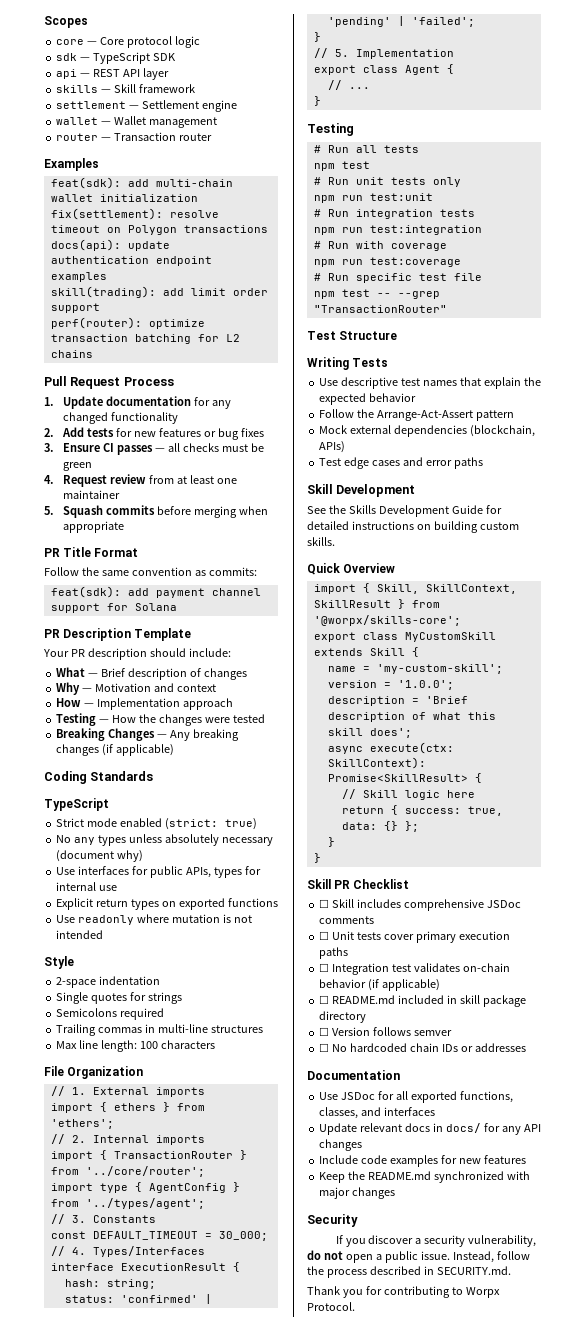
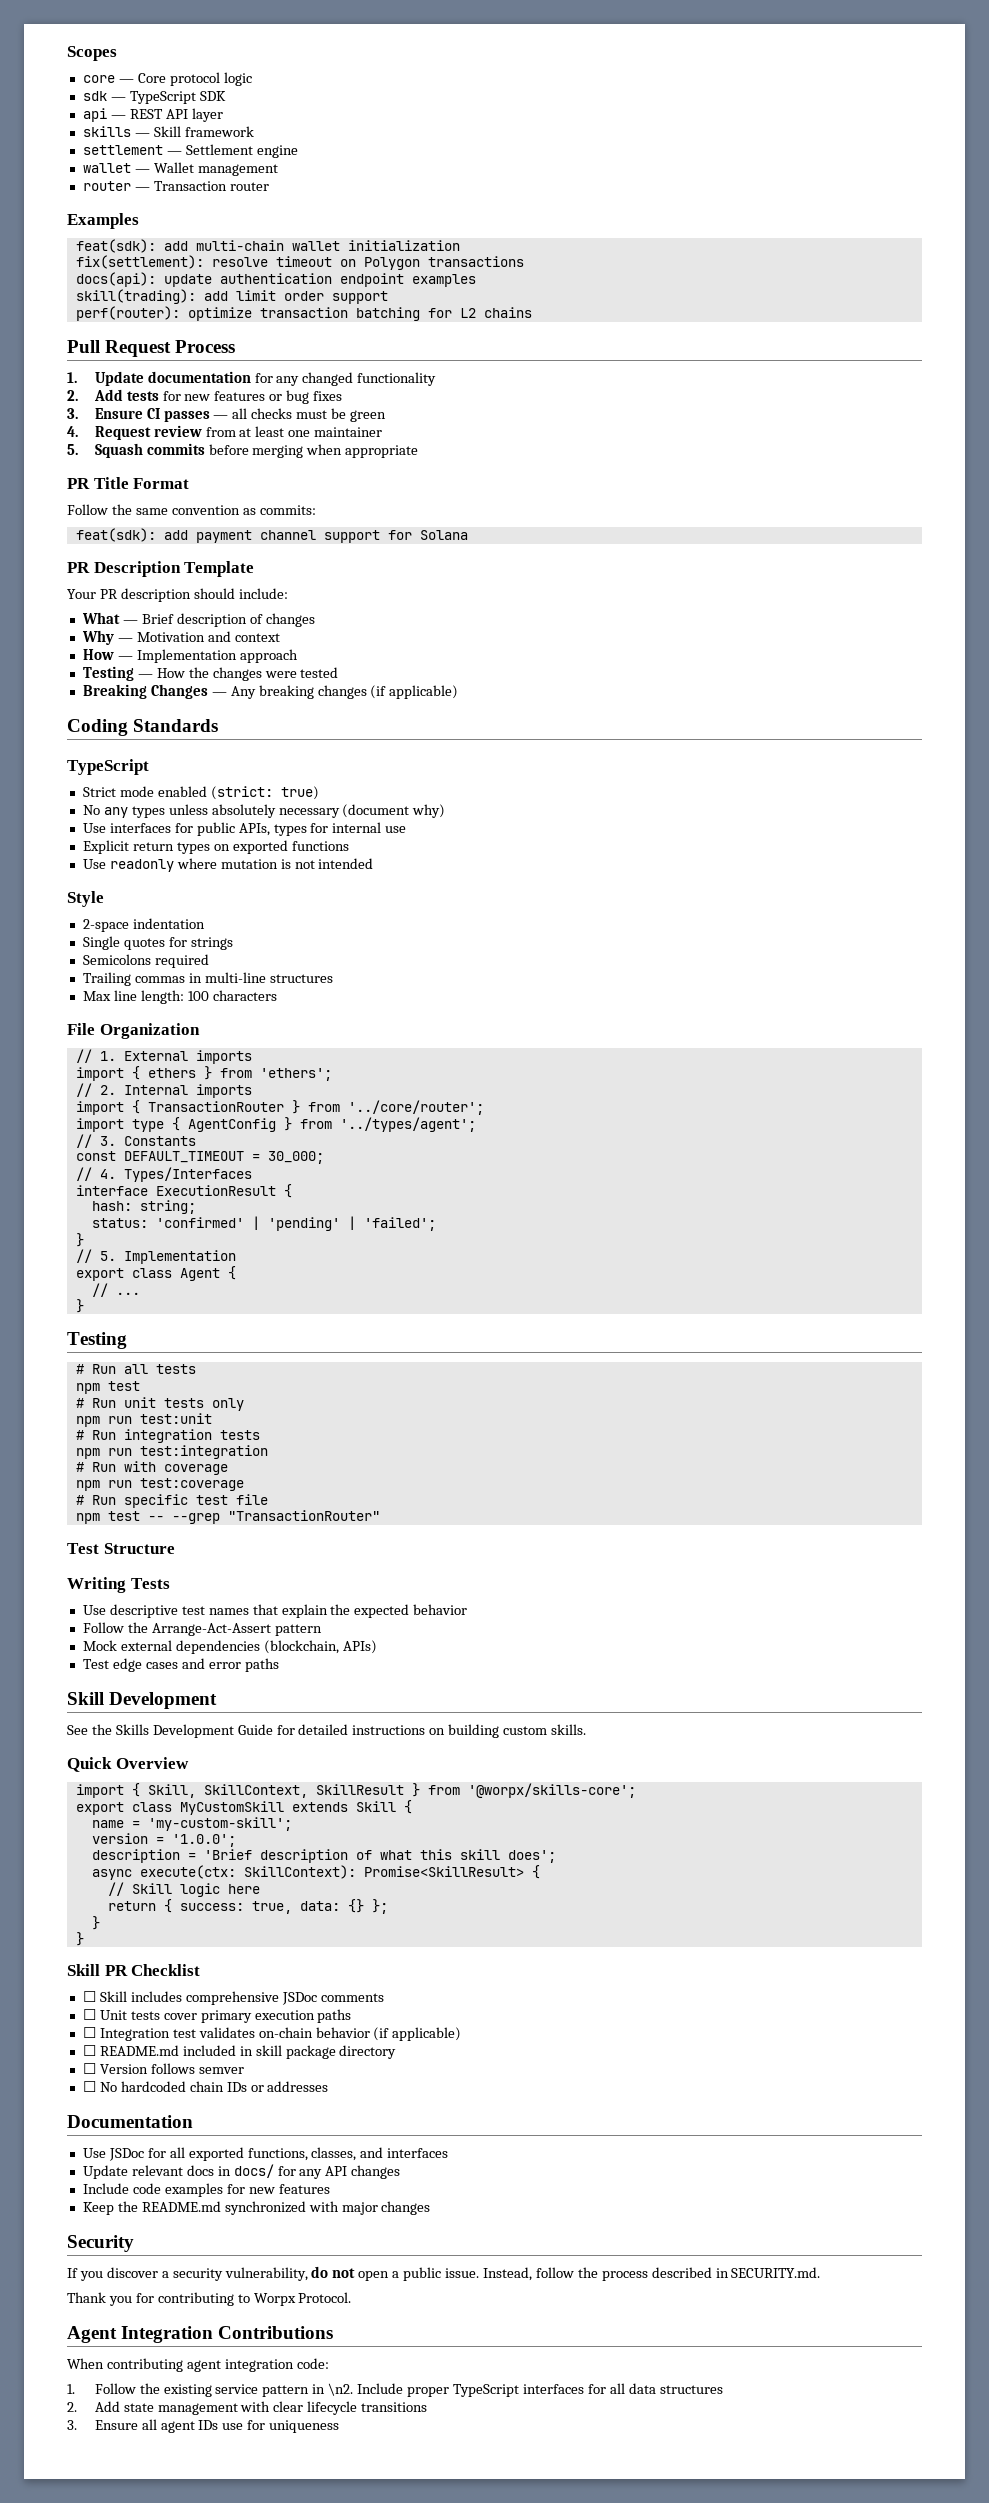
(355, 1306) none -> [67,2326,334,2343] [67,2358,329,2372] [67,2383,723,2397] [67,2401,428,2415] [67,2419,340,2433] // Agent Integration Contributions // When contributing agent integration code: // 1. Follow the existing service pattern in \n2. Include proper TypeScript interfaces for all data structures // 2. Add state management with clear lifecycle transitions // 3. Ensure all agent IDs use for uniqueness

